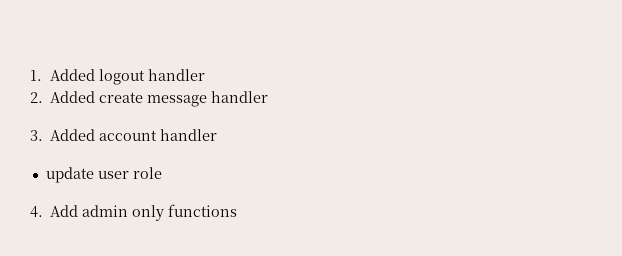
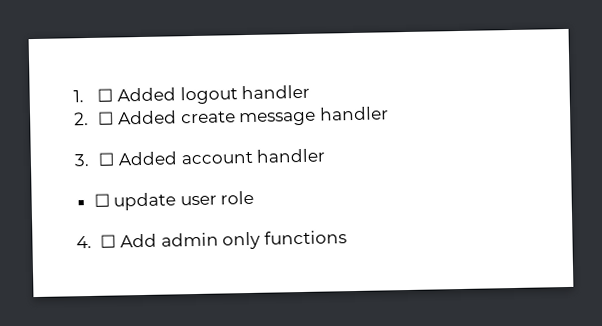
(42, 75) none -> [97,88,114,102] ☐
(43, 97) none -> [97,111,115,125] ☐
(43, 135) none -> [98,152,116,166] ☐
(218, 135) none -> [93,193,110,207] ☐
(43, 212) none -> [100,234,117,248] ☐

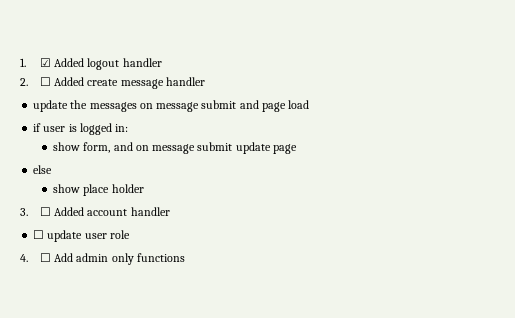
[97,88,114,102] ☐ -> [39,58,51,67] ☑
(389, 113) none -> [33,100,310,112] [33,123,129,135] [53,142,297,154] [33,165,53,174] [53,184,144,196] // update the messages on message submit and page load // if user is logged in: // show form, and on message submit update page // else // show place holder

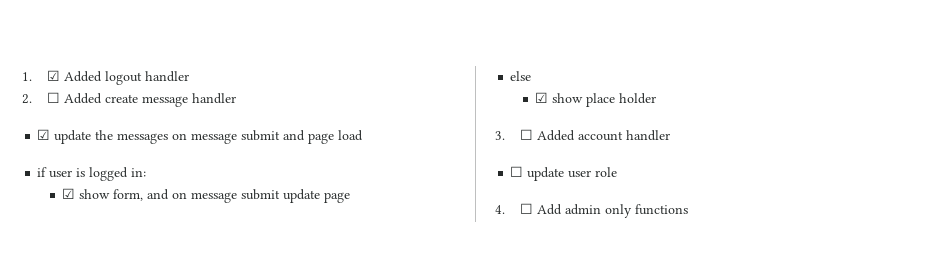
(205, 81) none -> [37,129,51,140] ☑
(129, 128) none -> [62,188,76,199] ☑
(53, 169) none -> [535,92,549,103] ☑

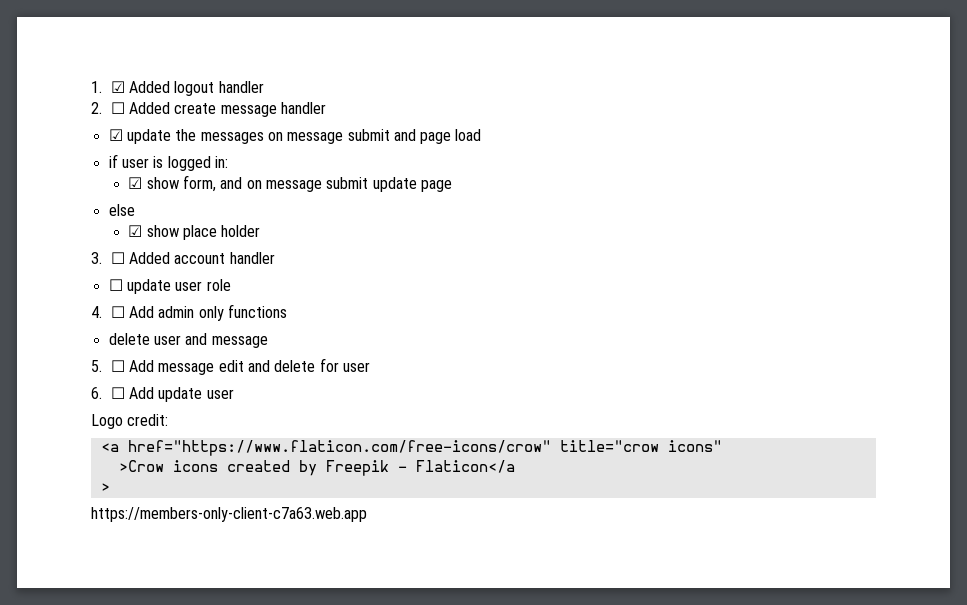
(688, 209) none -> [108,333,268,348] [91,358,371,375] [91,387,234,402] [91,414,169,429] [100,440,722,456] [118,460,515,476] [100,483,110,492] [91,507,367,522] // delete user and message // 5. ☐ Add message edit and delete for user // 6. ☐ Add update user // Logo credit: // <a href="https://www.flaticon.com/free-icons/crow" title="crow icons" // >Crow icons created by Freepik - Flaticon</a // > // https://members-only-client-c7a63.web.app

